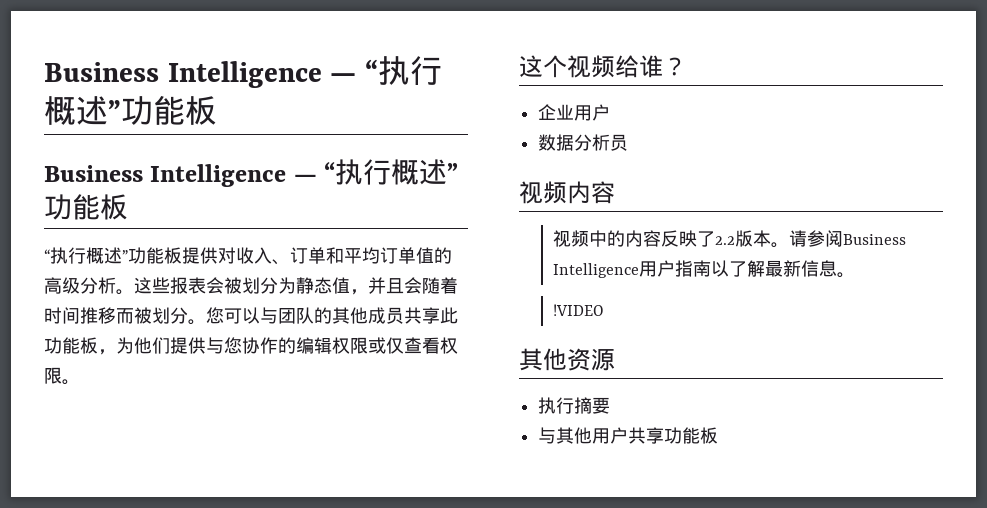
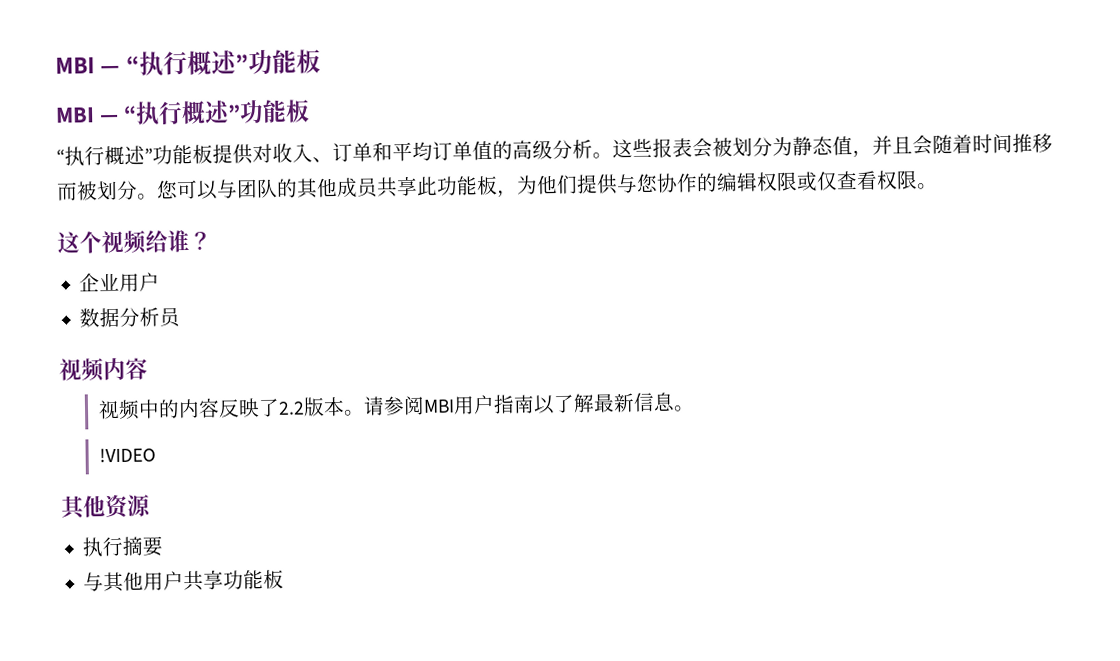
[44,56,442,88] [44,96,217,125] [44,164,287,187] Business Intelligence — “执行概述”功能板 // Business Intelligence -> [55,49,321,77] [55,107,95,123] MBI — “执行概述”功能板 // MBI
[842,234,906,245] [552,263,639,278] Business Intelligence -> [422,399,455,413] MBI

